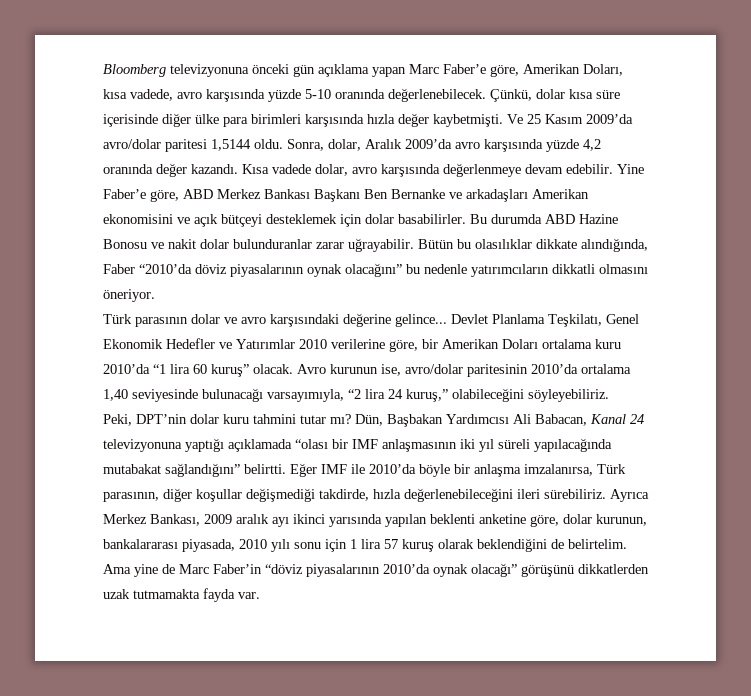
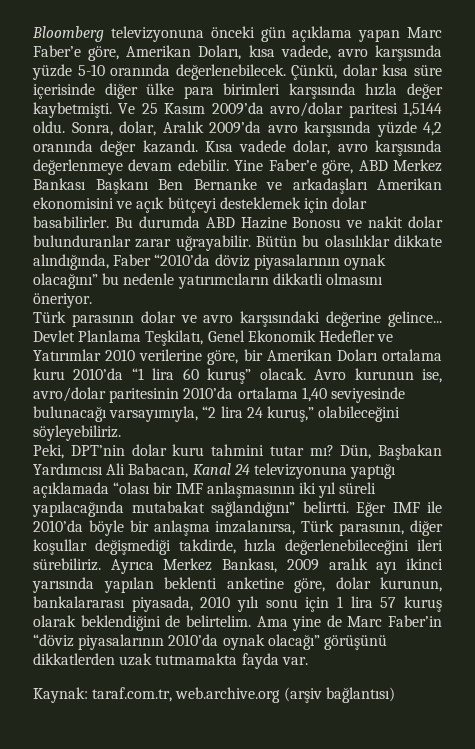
(260, 595) none -> [33,687,395,703] // Kaynak: taraf.com.tr, web.archive.org (arşiv bağlantısı)

